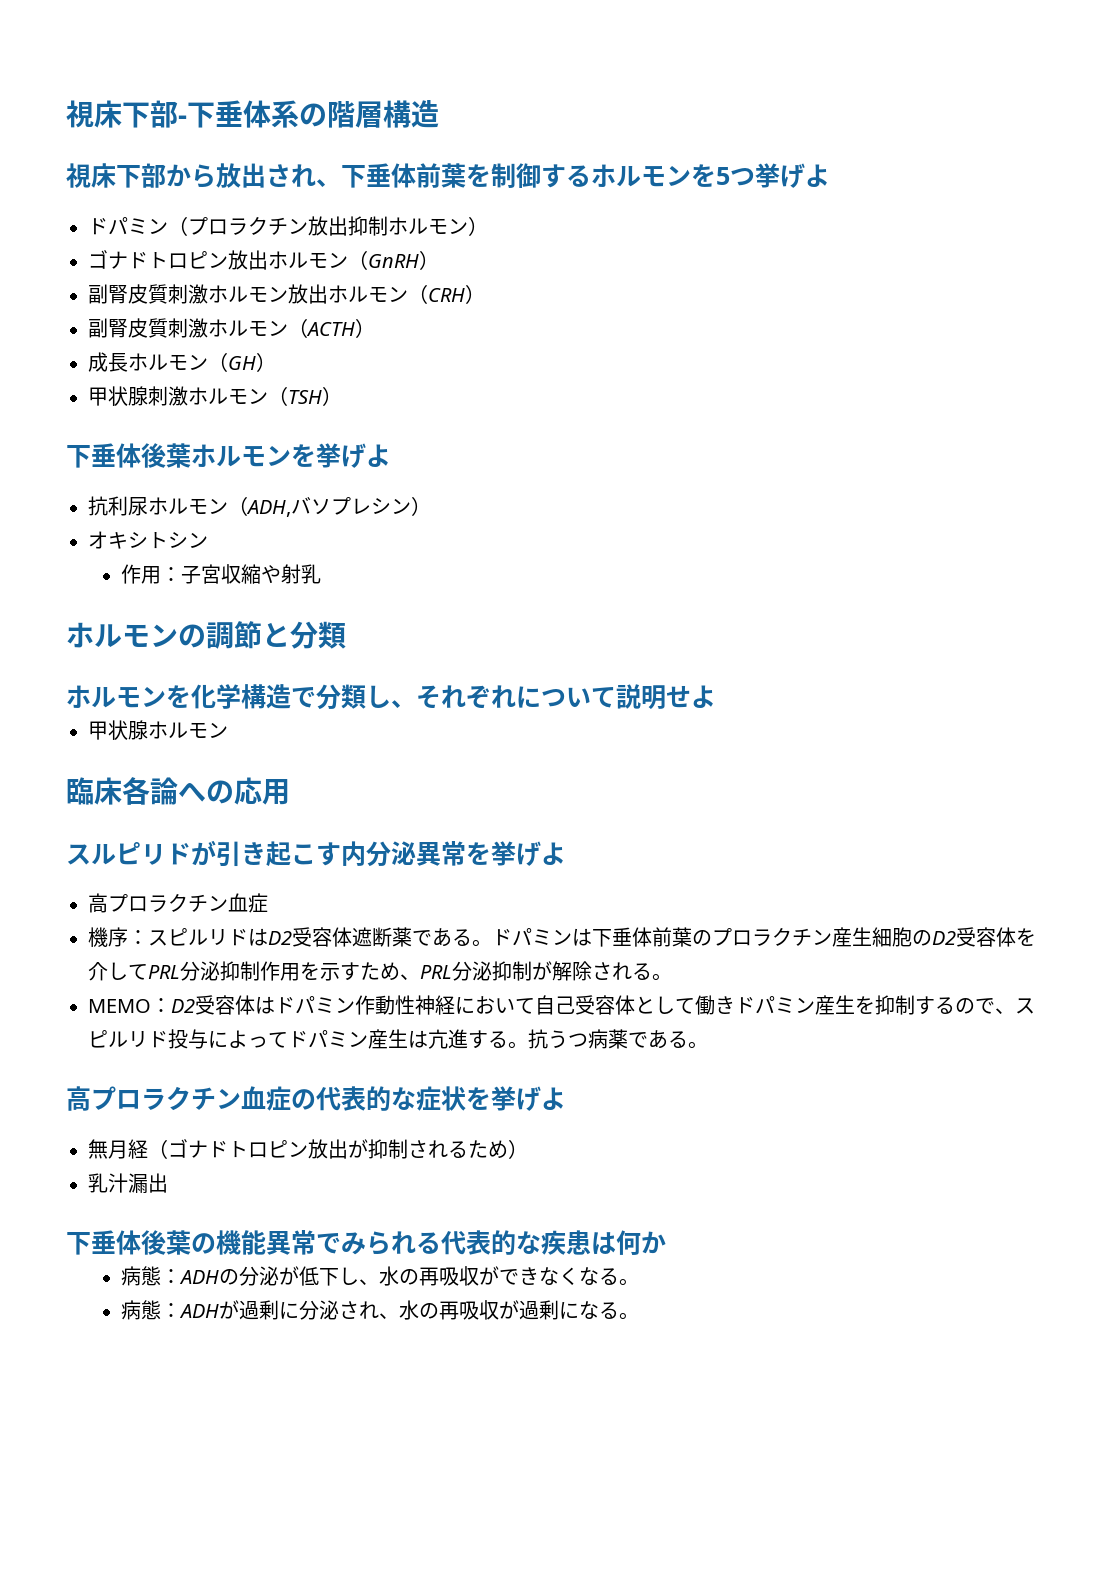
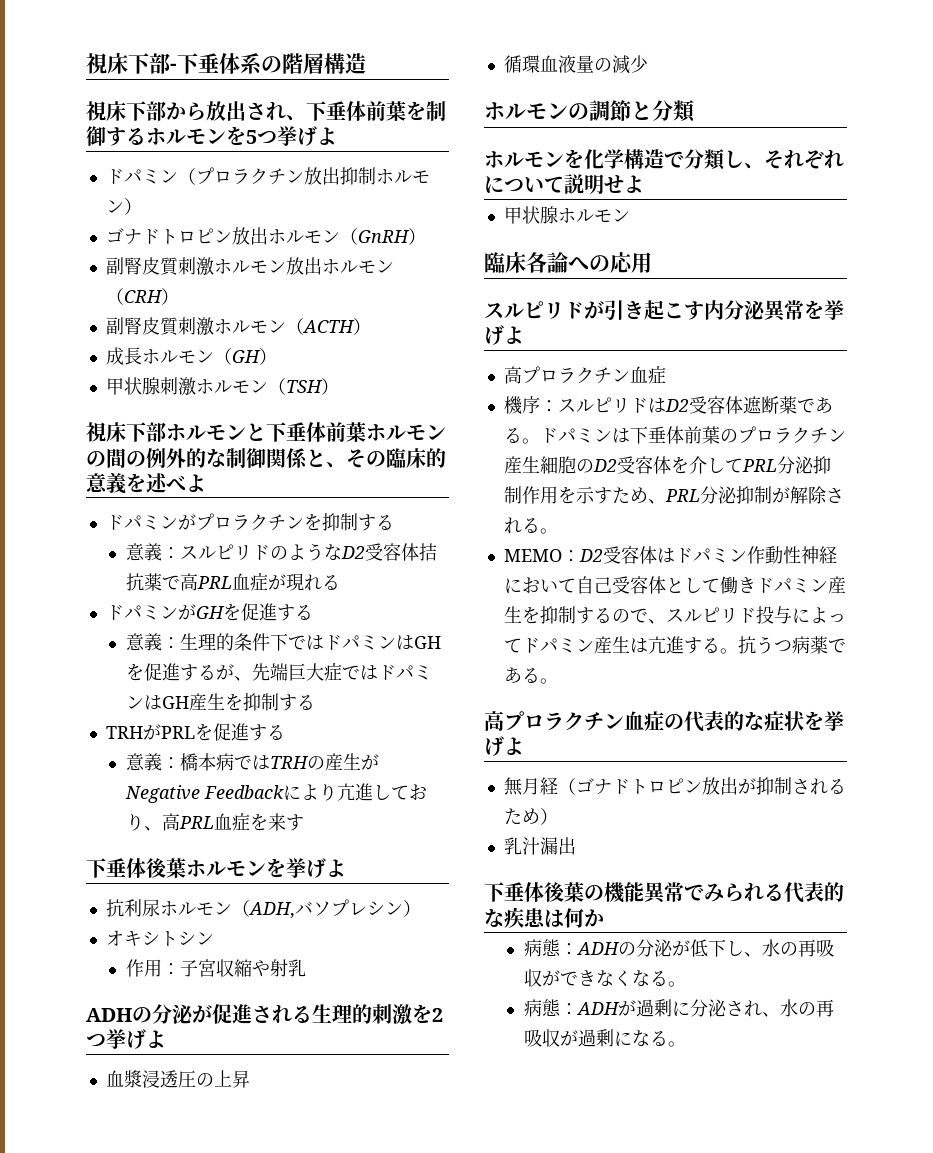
(342, 396) none -> [86,422,446,442] [86,447,446,468] [86,472,206,494] [105,513,394,531] [125,543,437,561] [125,573,340,591] [105,603,313,621] [125,633,441,651] [125,663,432,681] [125,693,315,711] [105,723,285,741] [125,753,379,771] [124,783,427,803] [125,813,304,831] // 視床下部ホルモンと下垂体前葉ホルモンの間の例外的な制御関係と、その臨床的意義を述べよ // ドパミンがプロラクチンを抑制する // 意義：スルピリドのようなD2受容体拮抗薬で高PRL血症が現れる // ドパミンがGHを促進する // 意義：生理的条件下ではドパミンはGHを促進するが、先端巨大症ではドパミンはGH産生を抑制する // TRHがPRLを促進する // 意義：橋本病ではTRHの産生がNegative Feedbackにより亢進しており、高PRL血症を来す
(321, 574) none -> [86,1004,443,1024] [86,1029,166,1049] [105,1070,250,1088] [503,55,648,74] // ADHの分泌が促進される生理的刺激を2つ挙げよ // 血漿浸透圧の上昇 // 循環血液量の減少
[168,928,208,946] ピル -> [575,397,612,413] ルピ
[88,1030,128,1048] ピル -> [683,607,720,623] ルピ

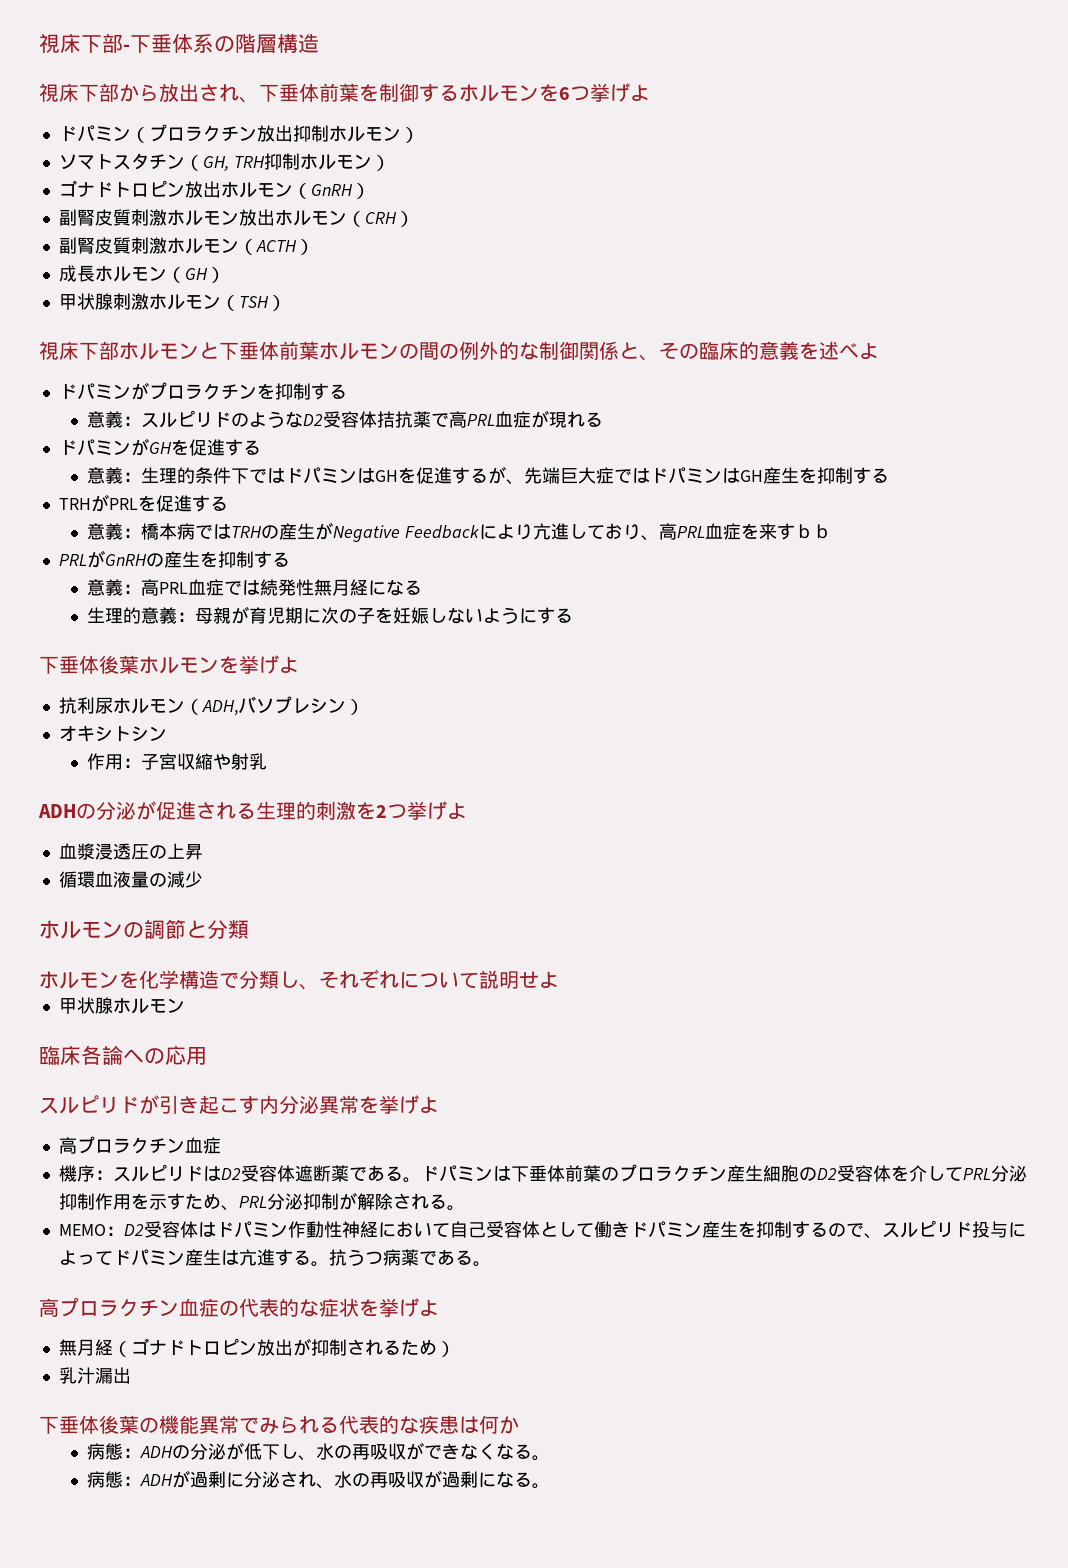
[246,130,257,144] 5 -> [559,87,570,100] 6
(142, 206) none -> [58,153,390,171] // ソマトスタチン（GH, TRH抑制ホルモン）
(304, 822) none -> [795,524,832,539] [58,550,290,568] [87,579,423,596] [87,606,574,624] ｂｂ // PRLがGnRHの産生を抑制する // 意義：高PRL血症では続発性無月経になる // 生理的意義：母親が育児期に次の子を妊娠しないようにする

